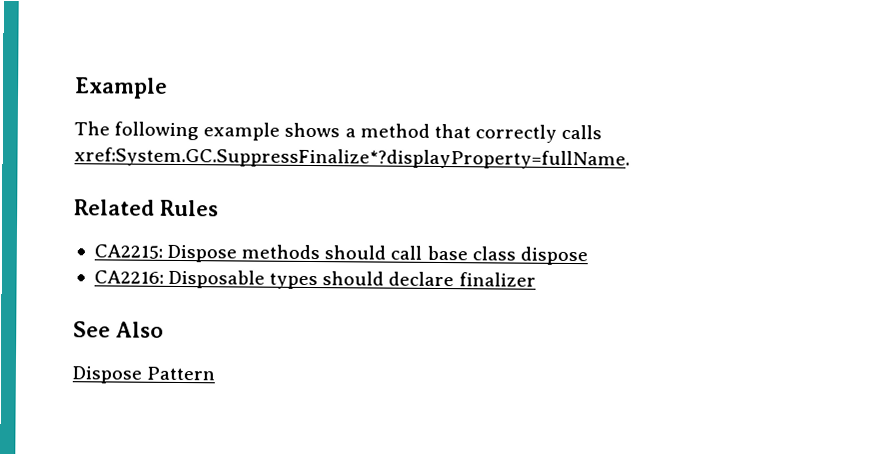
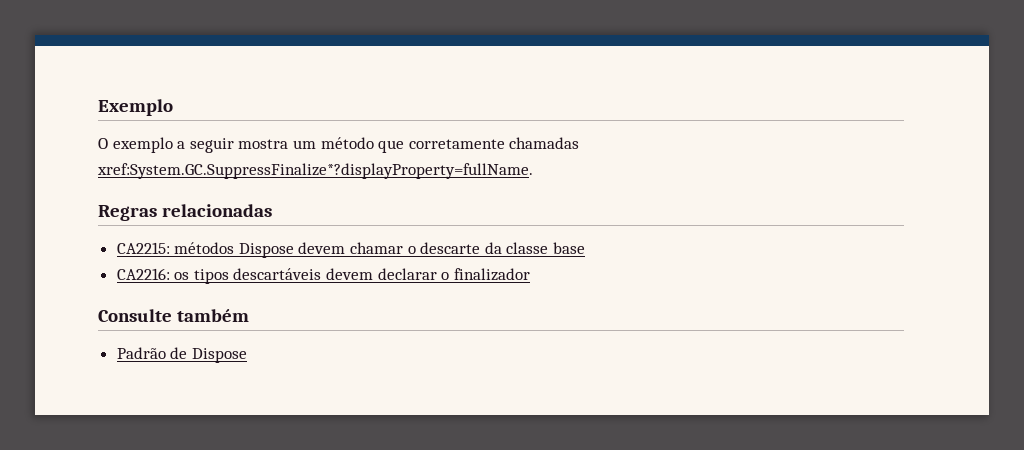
[75,77,168,99] [74,121,603,143] Example // The following example shows a method that correctly calls -> [98,99,173,116] [98,137,580,153] Exemplo // O exemplo a seguir mostra um método que corretamente chamadas
[74,199,219,217] Related Rules -> [98,204,272,221] Regras relacionadas
[167,244,423,263] Dispose methods should call -> [174,242,549,258] métodos Dispose devem chamar o descarte da classe
[471,246,588,266] class dispose -> (586, 248) none
[168,269,536,290] [73,321,164,338] [72,366,216,384] Disposable types should declare finalizer // See Also // Dispose Pattern -> [174,268,530,284] [98,309,249,322] [116,347,247,363] os tipos descartáveis devem declarar o finalizador // Consulte também // Padrão de Dispose

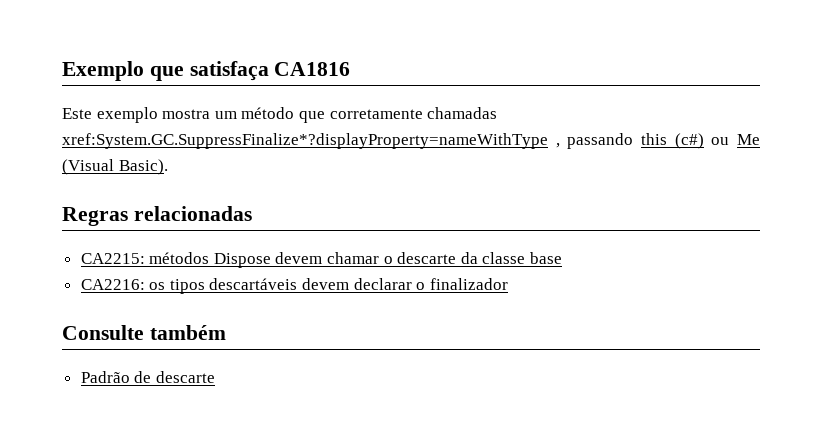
[98,137,234,153] // O exemplo a seguir -> [149,61,351,81] [62,107,158,123] que satisfaça CA1816 // Este exemplo
[97,163,533,179] xref:System.GC.SuppressFinalize*?displayProperty=fullName. -> [62,133,760,149] [62,159,168,175] xref:System.GC.SuppressFinalize*?displayProperty=nameWithType , passando this (c#) ou Me (Visual Basic).
[191,348,247,363] Dispose -> [155,371,215,383] descarte

